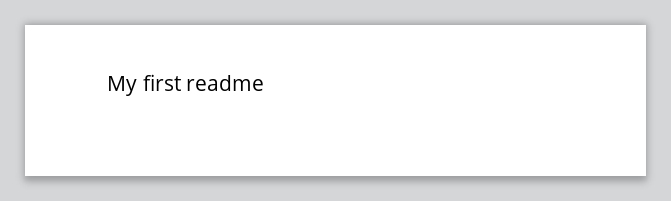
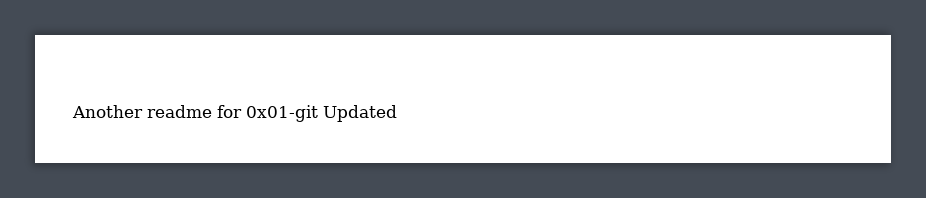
[107,74,265,96] My first readme -> [72,105,397,122] Another readme for 0x01-git Updated

